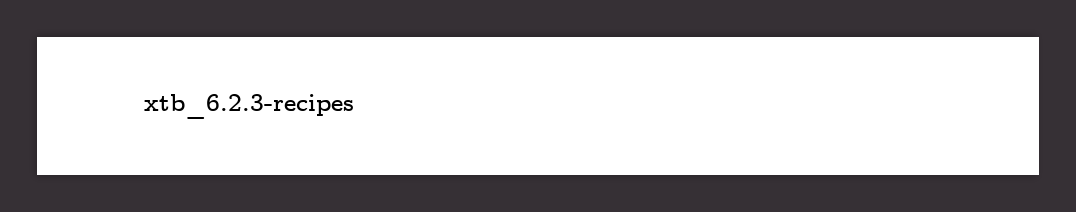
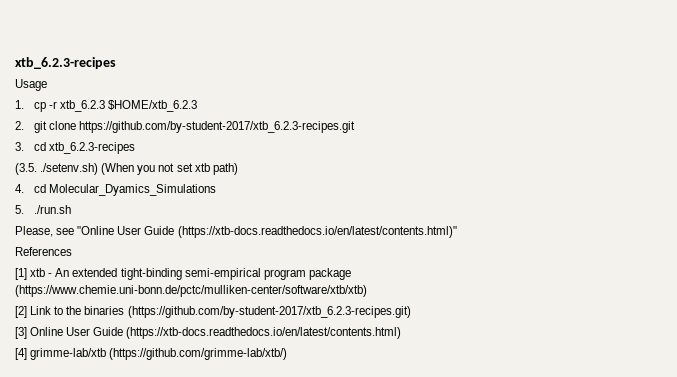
[144,94,354,119] xtb_6.2.3-recipes -> [15,57,116,69] [15,79,47,91] [15,100,198,112] [15,121,355,133] [15,142,135,154] [15,163,238,175] [15,184,216,196] [15,205,71,214] [15,226,457,238] [15,247,72,256] [15,268,351,280] [15,285,367,297] [15,306,411,318] [15,327,402,339] [15,348,288,360] xtb_6.2.3-recipes // Usage // 1. cp -r xtb_6.2.3 $HOME/xtb_6.2.3 // 2. git clone https://github.com/by-student-2017/xtb_6.2.3-recipes.git // 3. cd xtb_6.2.3-recipes // (3.5. ./setenv.sh) (When you not set xtb path) // 4. cd Molecular_Dyamics_Simulations // 5. ./run.sh // Please, see "Online User Guide (https://xtb-docs.readthedocs.io/en/latest/contents.html)" // References // [1] xtb - An extended tight-binding semi-empirical program package (https://www.chemie.uni-bonn.de/pctc/mulliken-center/software/xtb/xtb) // [2] Link to the binaries (https://github.com/by-student-2017/xtb_6.2.3-recipes.git) // [3] Online User Guide (https://xtb-docs.readthedocs.io/en/latest/contents.html) // [4] grimme-lab/xtb (https://github.com/grimme-lab/xtb/)

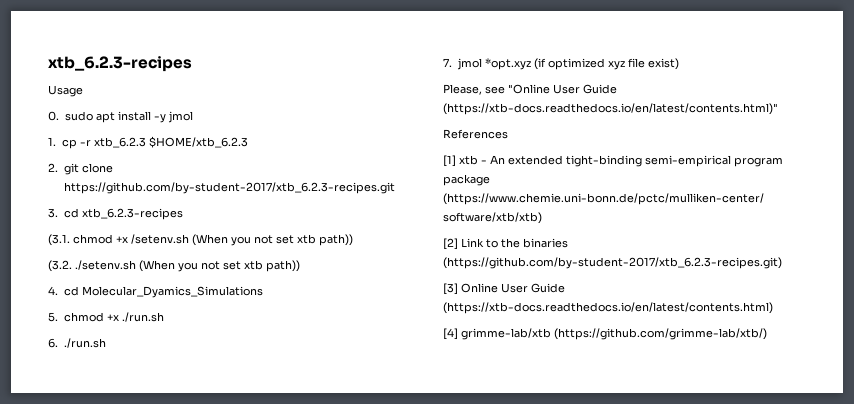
(47, 85) none -> [48,111,193,123] // 0. sudo apt install -y jmol
[15,163,238,175] (3.5. ./setenv.sh) (When you not set xtb path) -> [48,234,353,246] [48,260,300,272] (3.1. chmod +x /setenv.sh (When you not set xtb path)) // (3.2. ./setenv.sh (When you not set xtb path))
[33,205,71,214] ./run.sh -> [63,312,164,322] [48,338,106,348] [443,58,679,70] chmod +x ./run.sh // 6. ./run.sh // 7. jmol *opt.xyz (if optimized xyz file exist)

